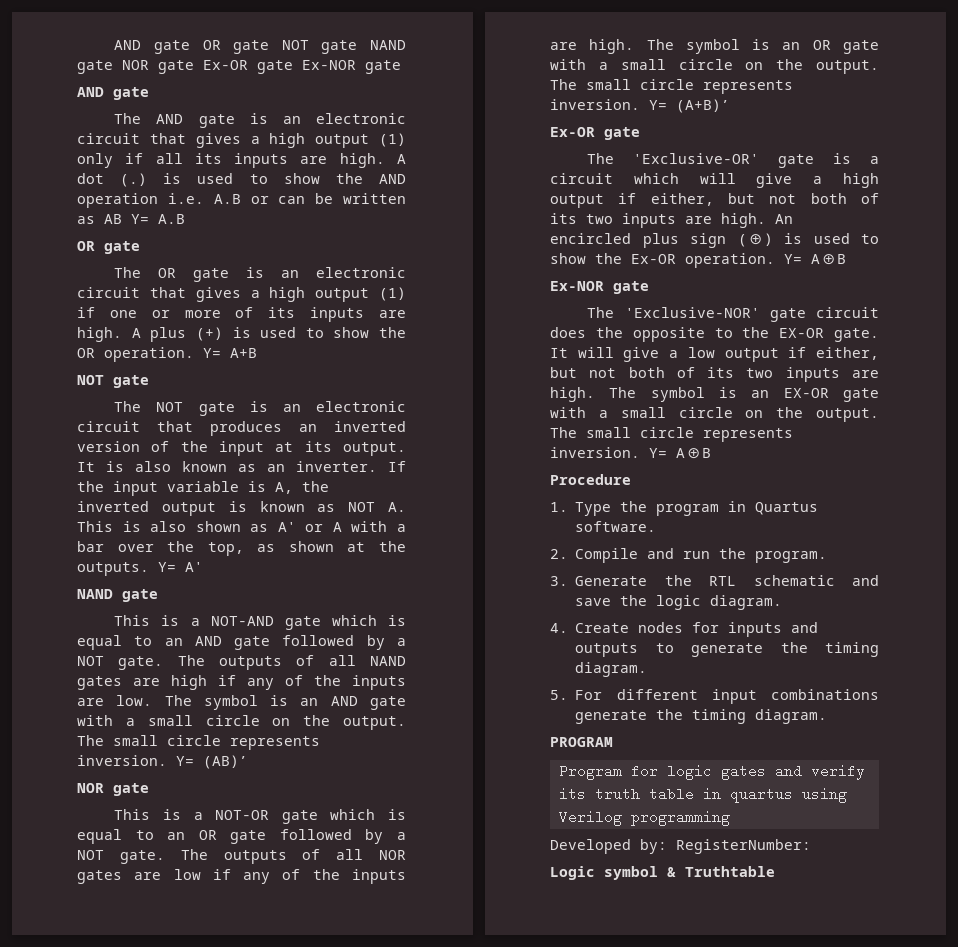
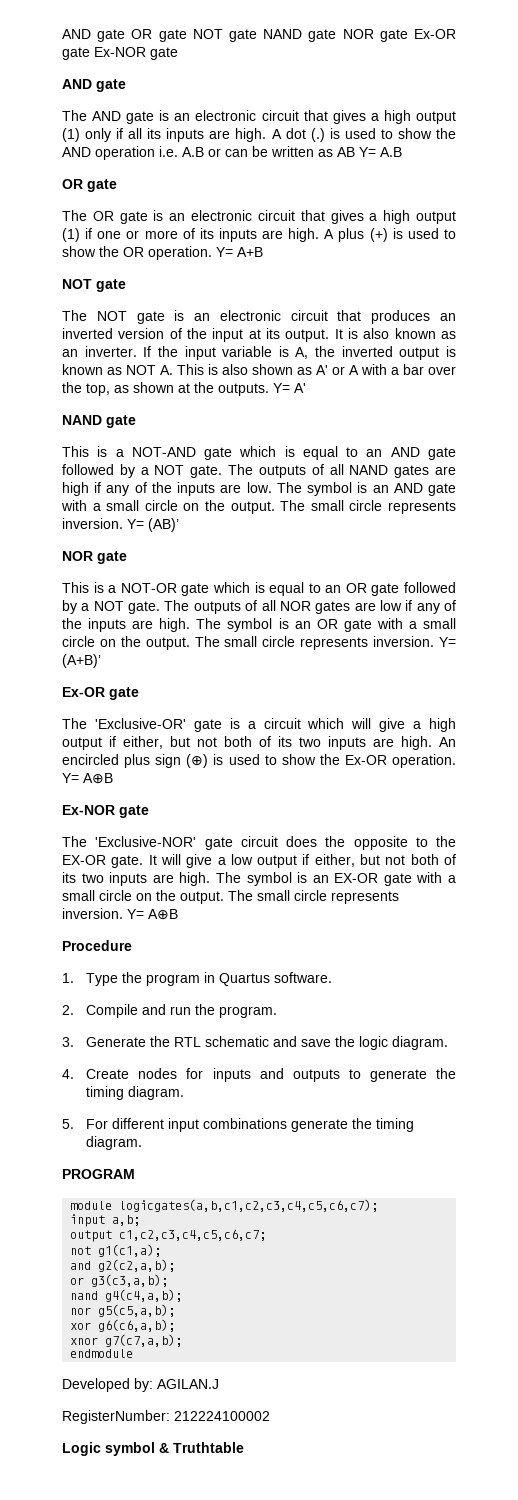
[558,764,865,780] [558,787,847,803] [558,810,730,826] Program for logic gates and verify its truth table in quartus using Verilog programming -> [70,1199,379,1212] [70,1214,141,1227] [70,1229,267,1242] [70,1244,162,1257] [70,1259,176,1272] [70,1274,169,1287] [70,1289,183,1302] [70,1304,176,1317] [70,1319,176,1332] [70,1334,183,1347] [70,1349,134,1358] module logicgates(a,b,c1,c2,c3,c4,c5,c6,c7); // input a,b; // output c1,c2,c3,c4,c5,c6,c7; // not g1(c1,a); // and g2(c2,a,b); // or g3(c3,a,b); // nand g4(c4,a,b); // nor g5(c5,a,b); // xor g6(c6,a,b); // xnor g7(c7,a,b); // endmodule
(667, 846) none -> [157,1379,219,1389] AGILAN.J //
(811, 846) none -> [174,1411,270,1421] 212224100002

